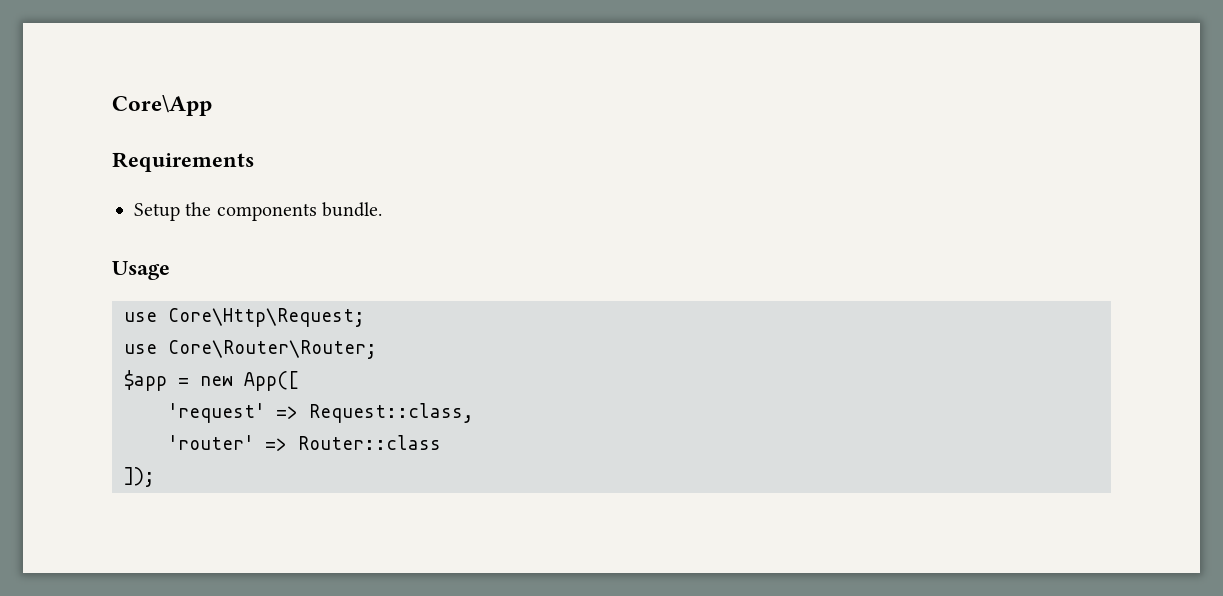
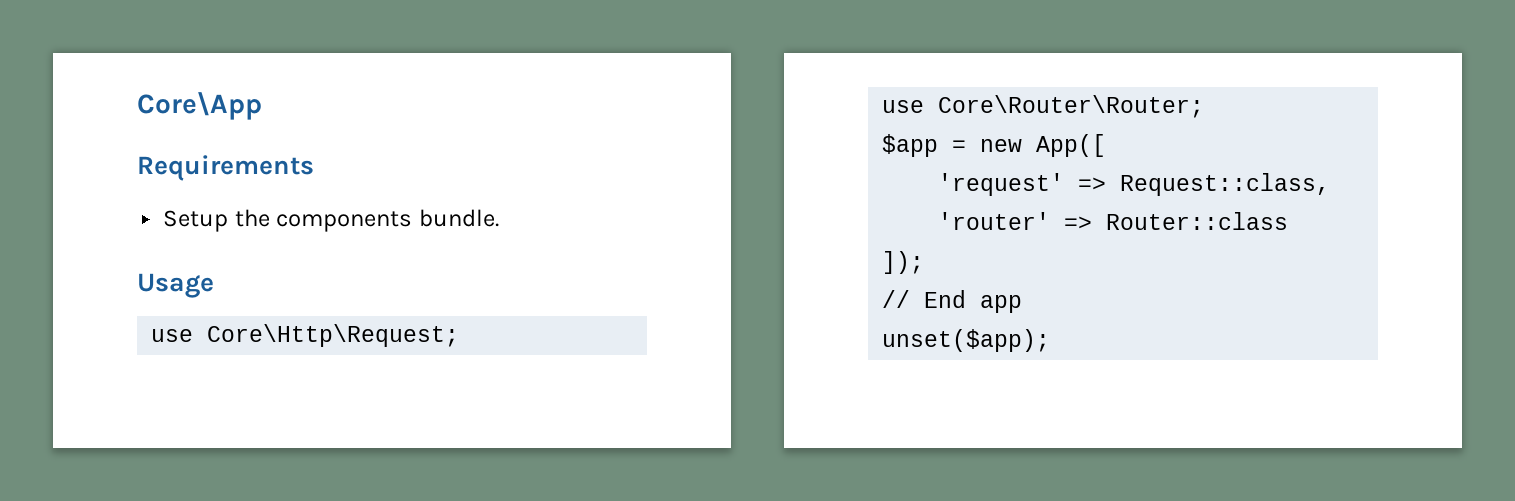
(155, 477) none -> [882,290,1023,313] [882,329,1051,352] // // End app // unset($app);

